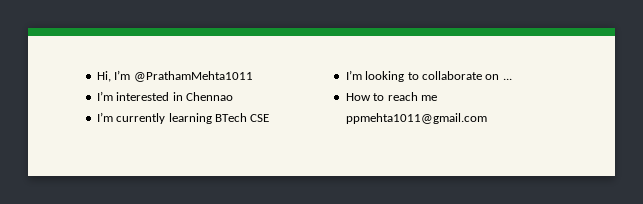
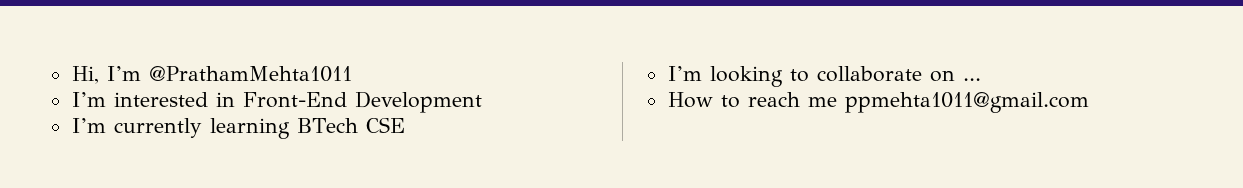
[185,92,233,101] Chennao -> [242,91,482,113] Front-End Development

